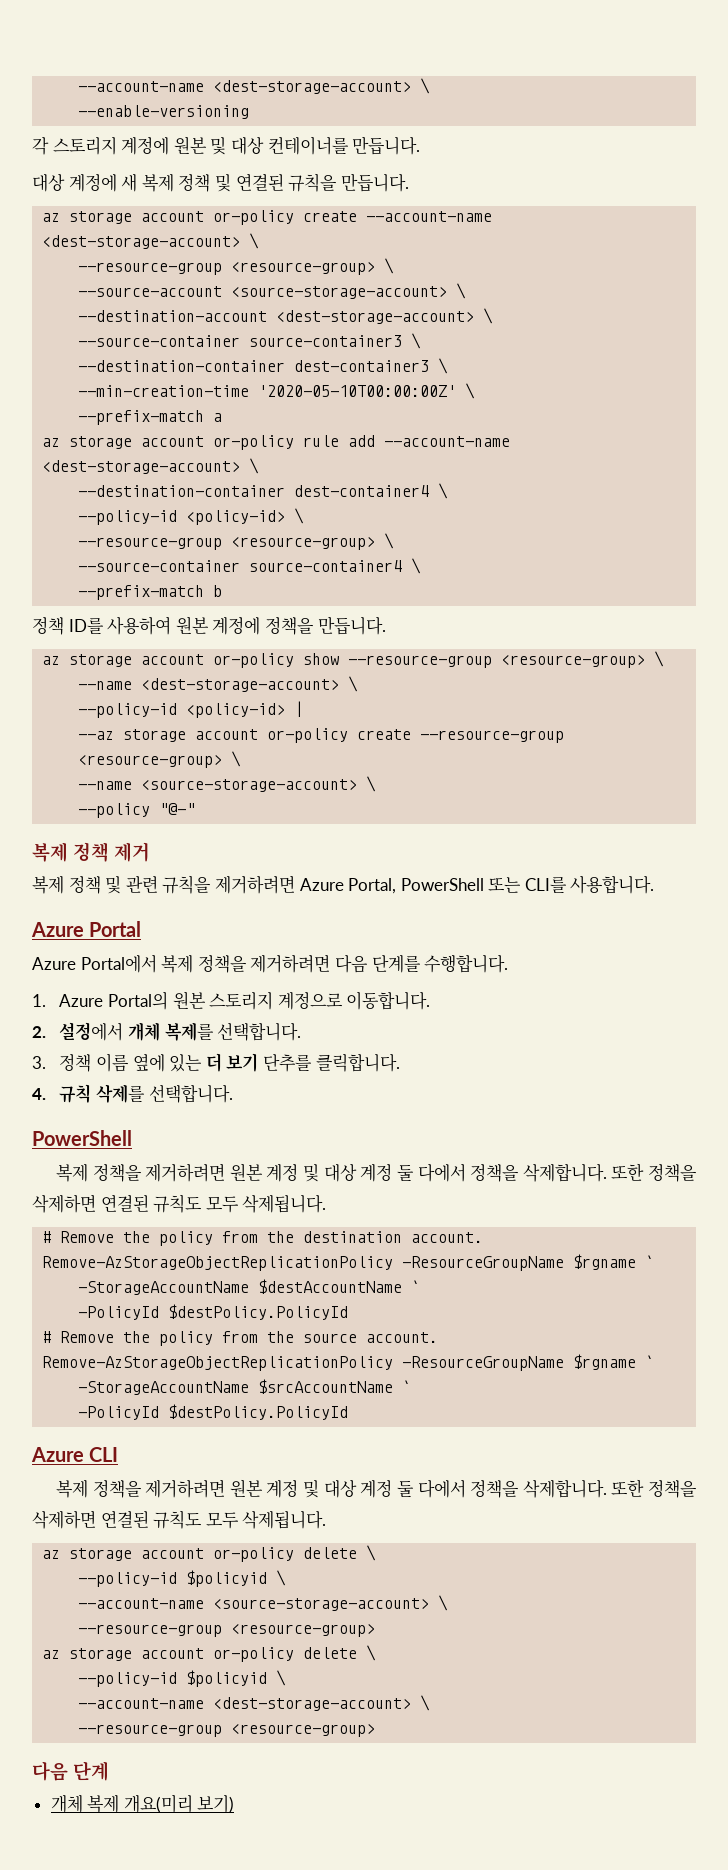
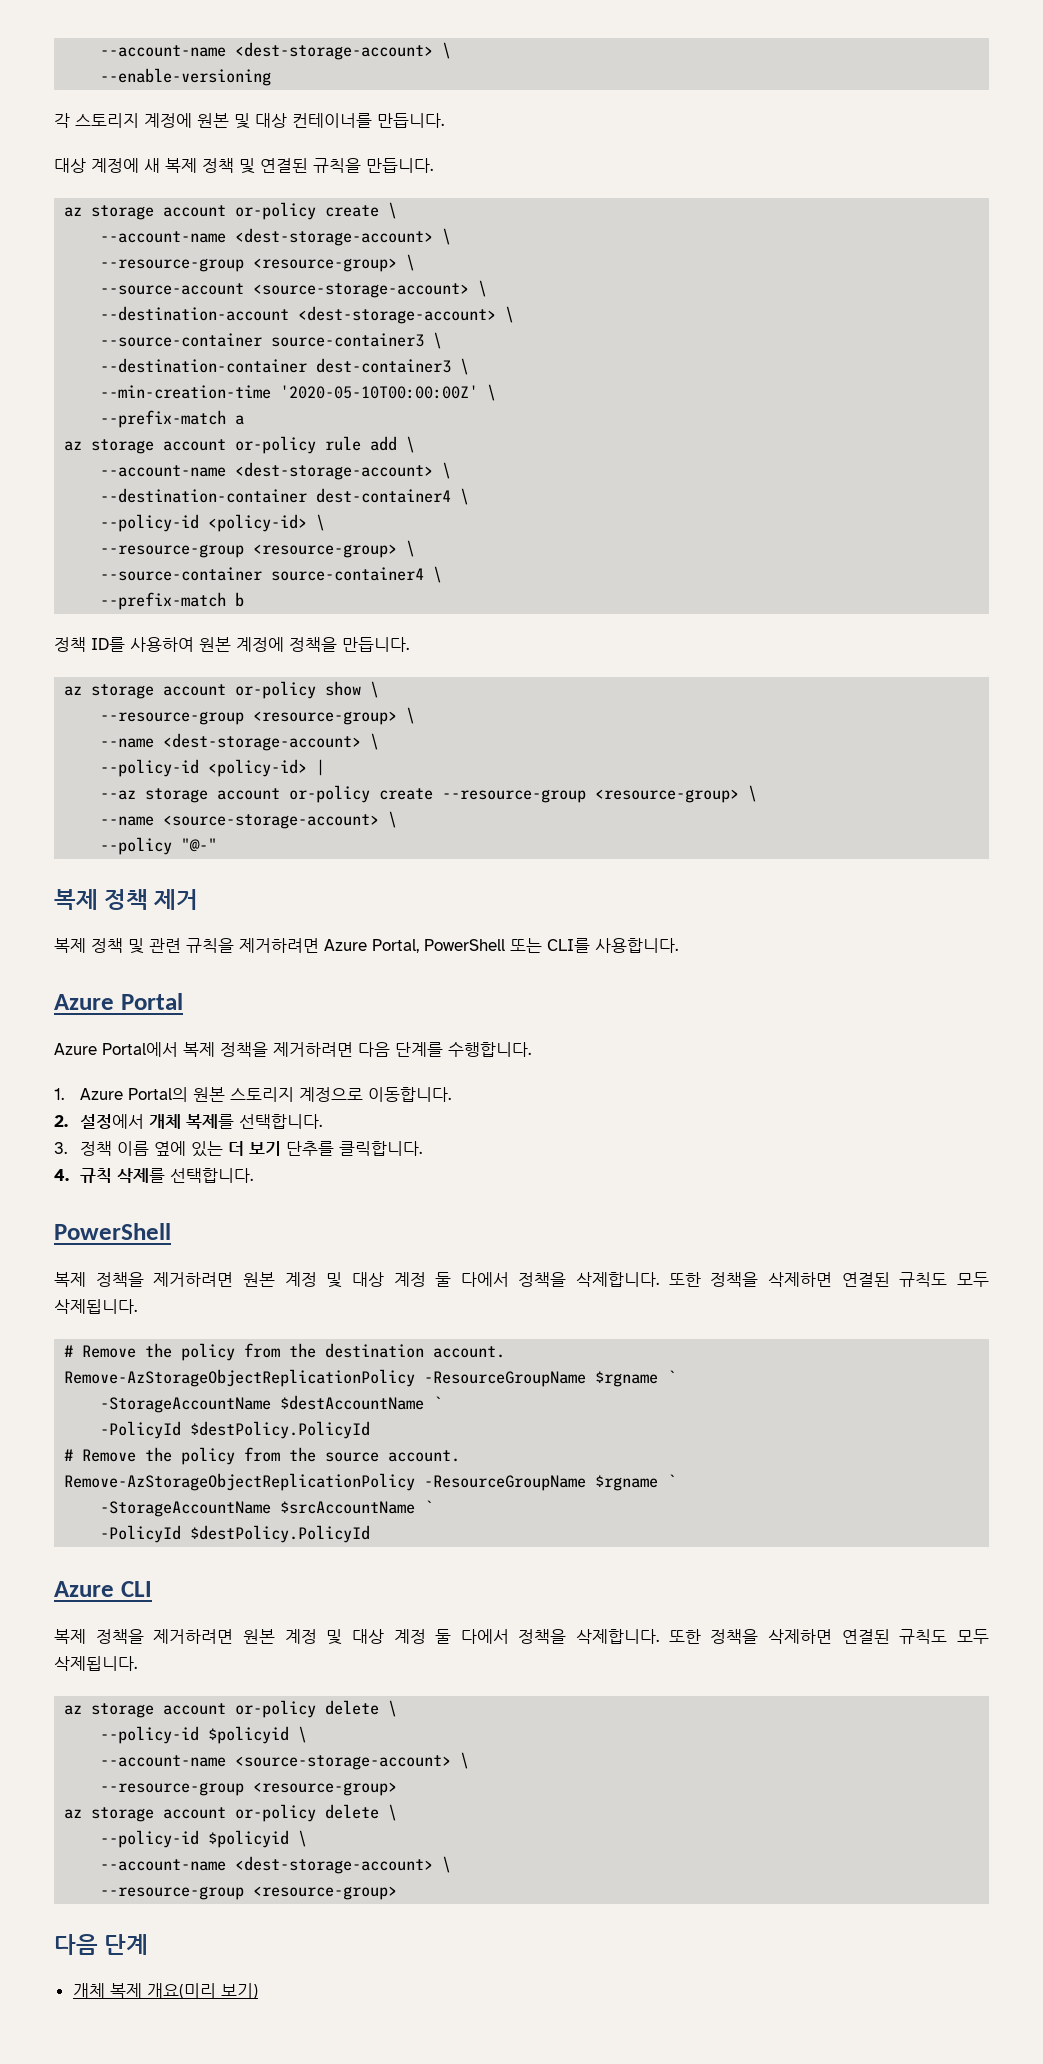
(358, 216) none -> [388,202,398,219] \ //
(376, 441) none -> [406,436,416,453] \ //
(340, 659) none -> [370,681,380,698] \ //

